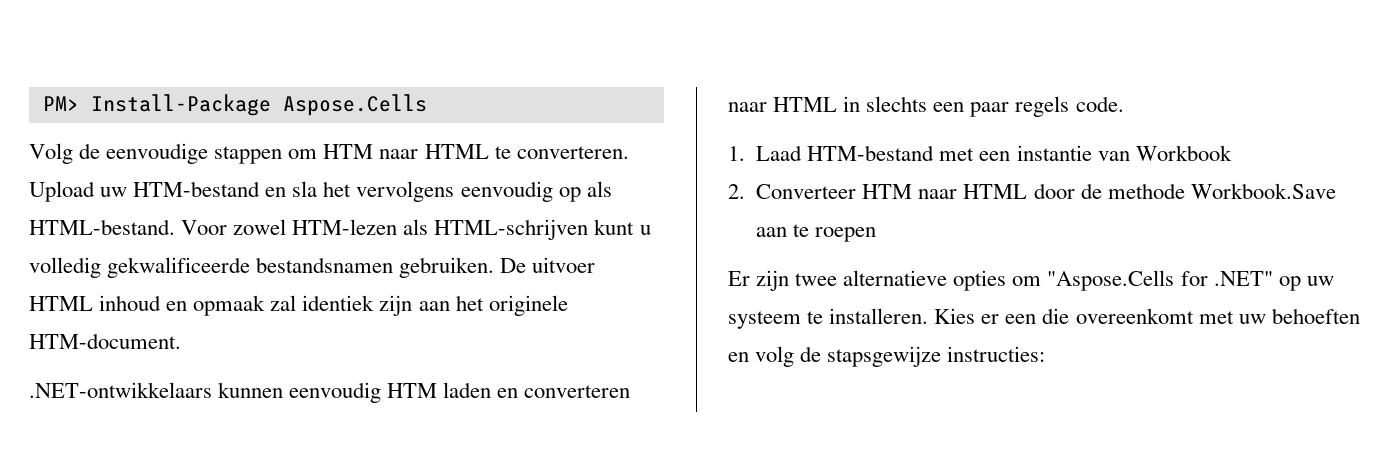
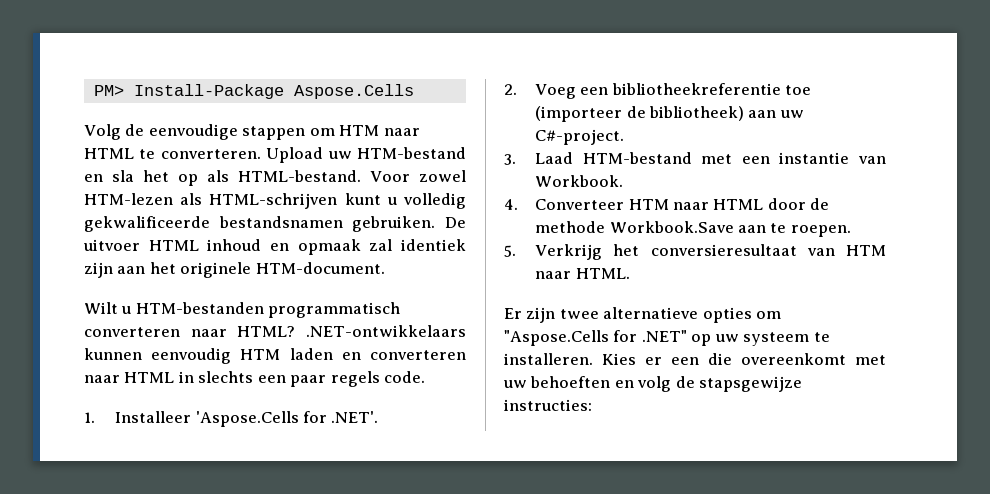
[356,181,553,202] vervolgens eenvoudig -> (170, 176) none
(181, 341) none -> [84,302,401,318] [84,326,296,337] Wilt u HTM-bestanden programmatisch converteren naar HTML?
(745, 153) none -> [115,411,379,427] [504,83,812,99] [535,106,804,122] [535,129,625,145] [504,154,516,165] Installeer 'Aspose.Cells for .NET'. // 2. Voeg een bibliotheekreferentie toe (importeer de bibliotheek) aan uw C#-project. // 3.
[1135,145,1232,161] [728,184,745,199] Workbook // 2. -> [535,175,624,187] [504,199,518,210] Workbook. // 4.
[815,227,877,242] roepen -> [790,225,851,237] [504,244,886,260] [535,268,630,279] roepen. // 5. Verkrijg het conversieresultaat van HTM naar HTML.

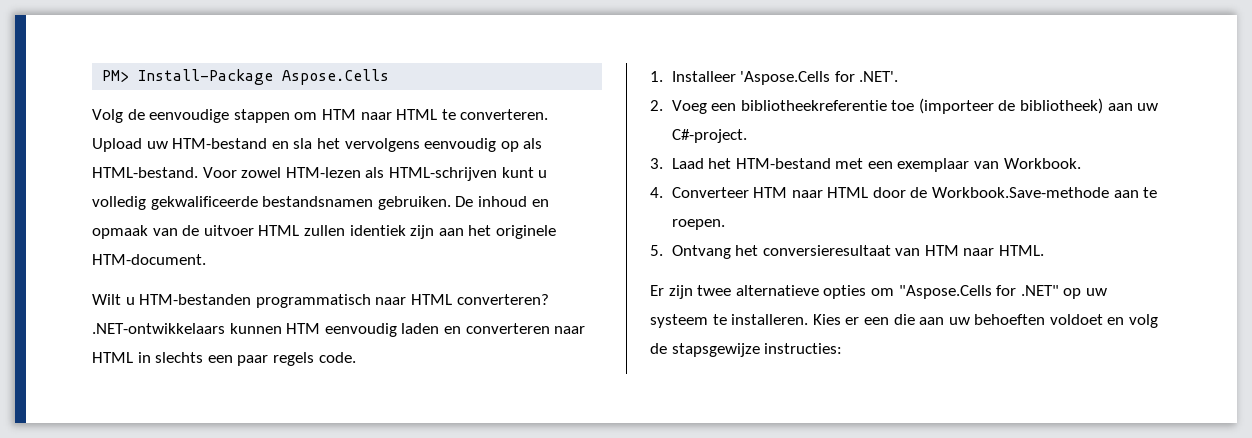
(170, 176) none -> [344,138,497,152] vervolgens eenvoudig
[83,239,199,251] uitvoer HTML -> (474, 201) none
[369,239,393,251] zal -> [152,225,345,236] van de uitvoer HTML zullen
[84,325,466,337] [84,348,281,364] converteren naar HTML? .NET-ontwikkelaars kunnen eenvoudig HTM -> [375,294,549,305] [92,323,397,337] naar HTML converteren? .NET-ontwikkelaars kunnen HTM eenvoudig
(574, 158) none -> [708,158,732,169] het
[779,152,850,164] instantie -> [897,158,970,172] exemplaar
[535,221,734,233] methode Workbook.Save -> [932,187,1110,198] Workbook.Save-methode
[535,244,603,260] Verkrijg -> [671,245,731,259] Ontvang
[741,353,886,365] overeenkomt met -> [919,317,945,325] aan
(611, 382) none -> [1049,314,1103,325] voldoet

